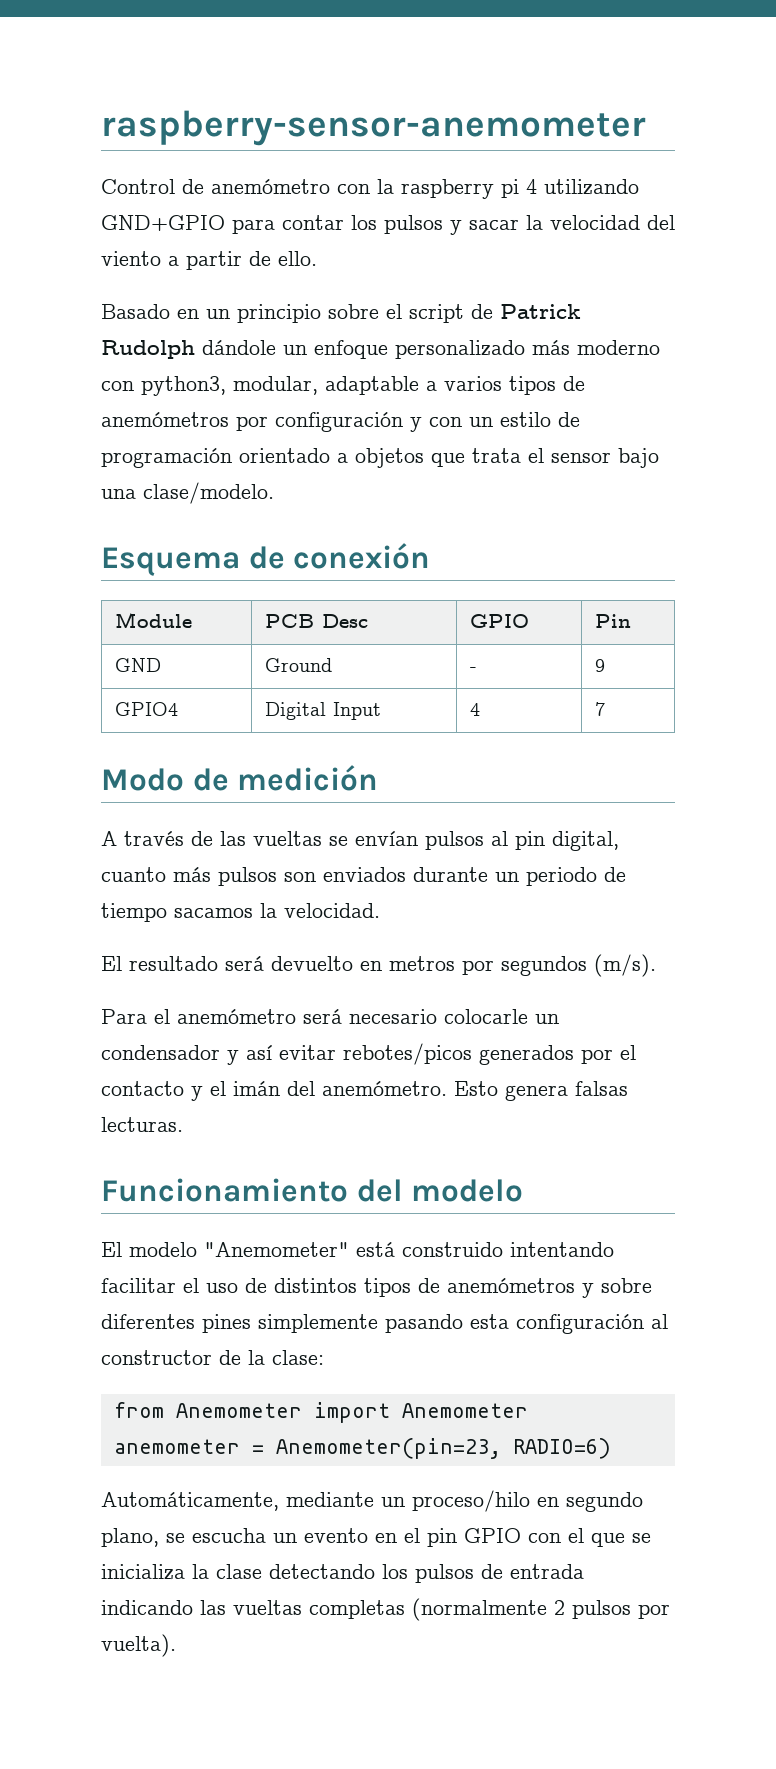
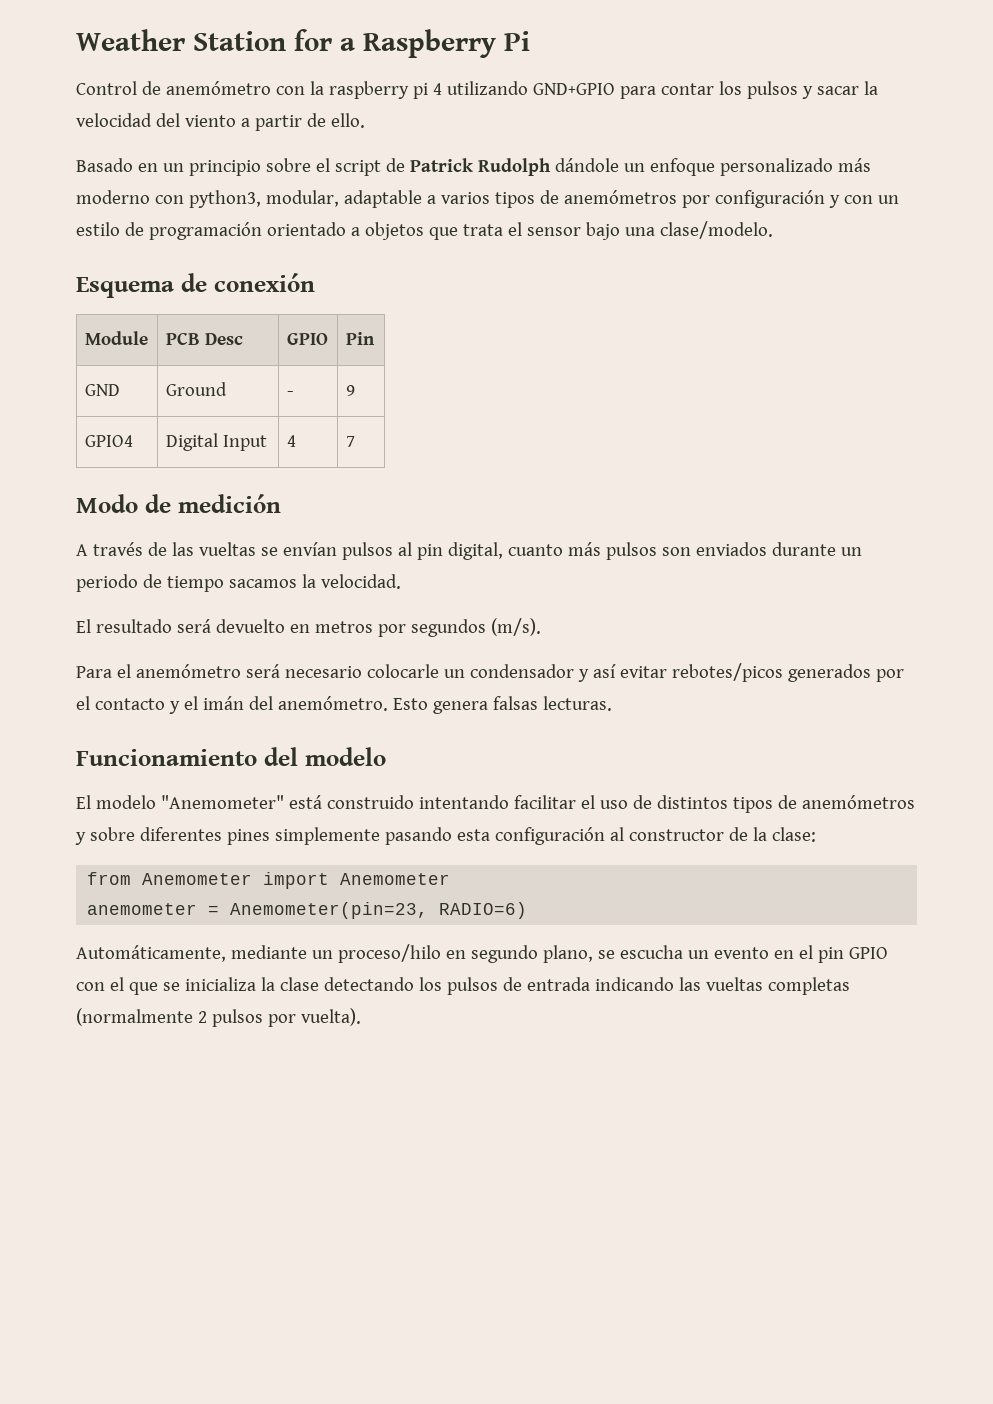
[101,110,646,146] raspberry-sensor-anemometer -> [76,29,530,58] Weather Station for a Raspberry Pi

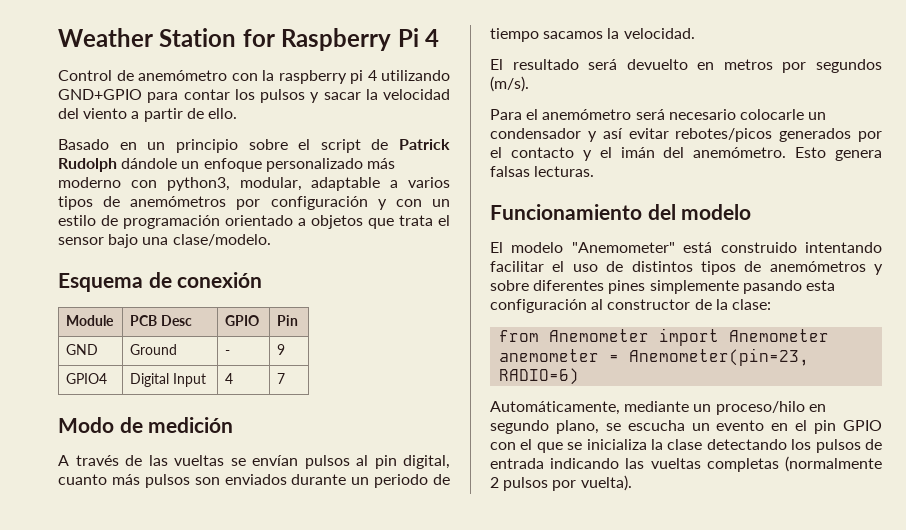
[340,38,355,51] a -> (275, 38) none
(530, 41) none -> [425,29,440,47] 4

